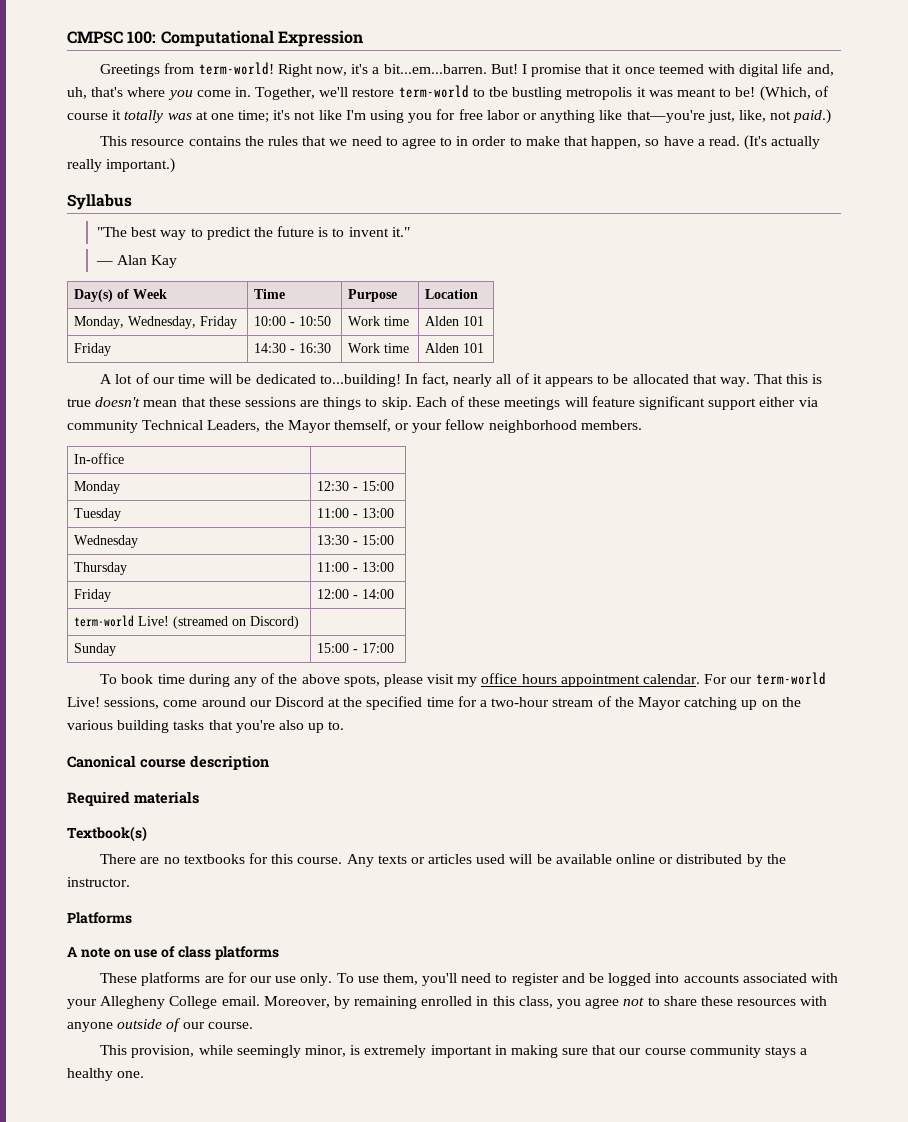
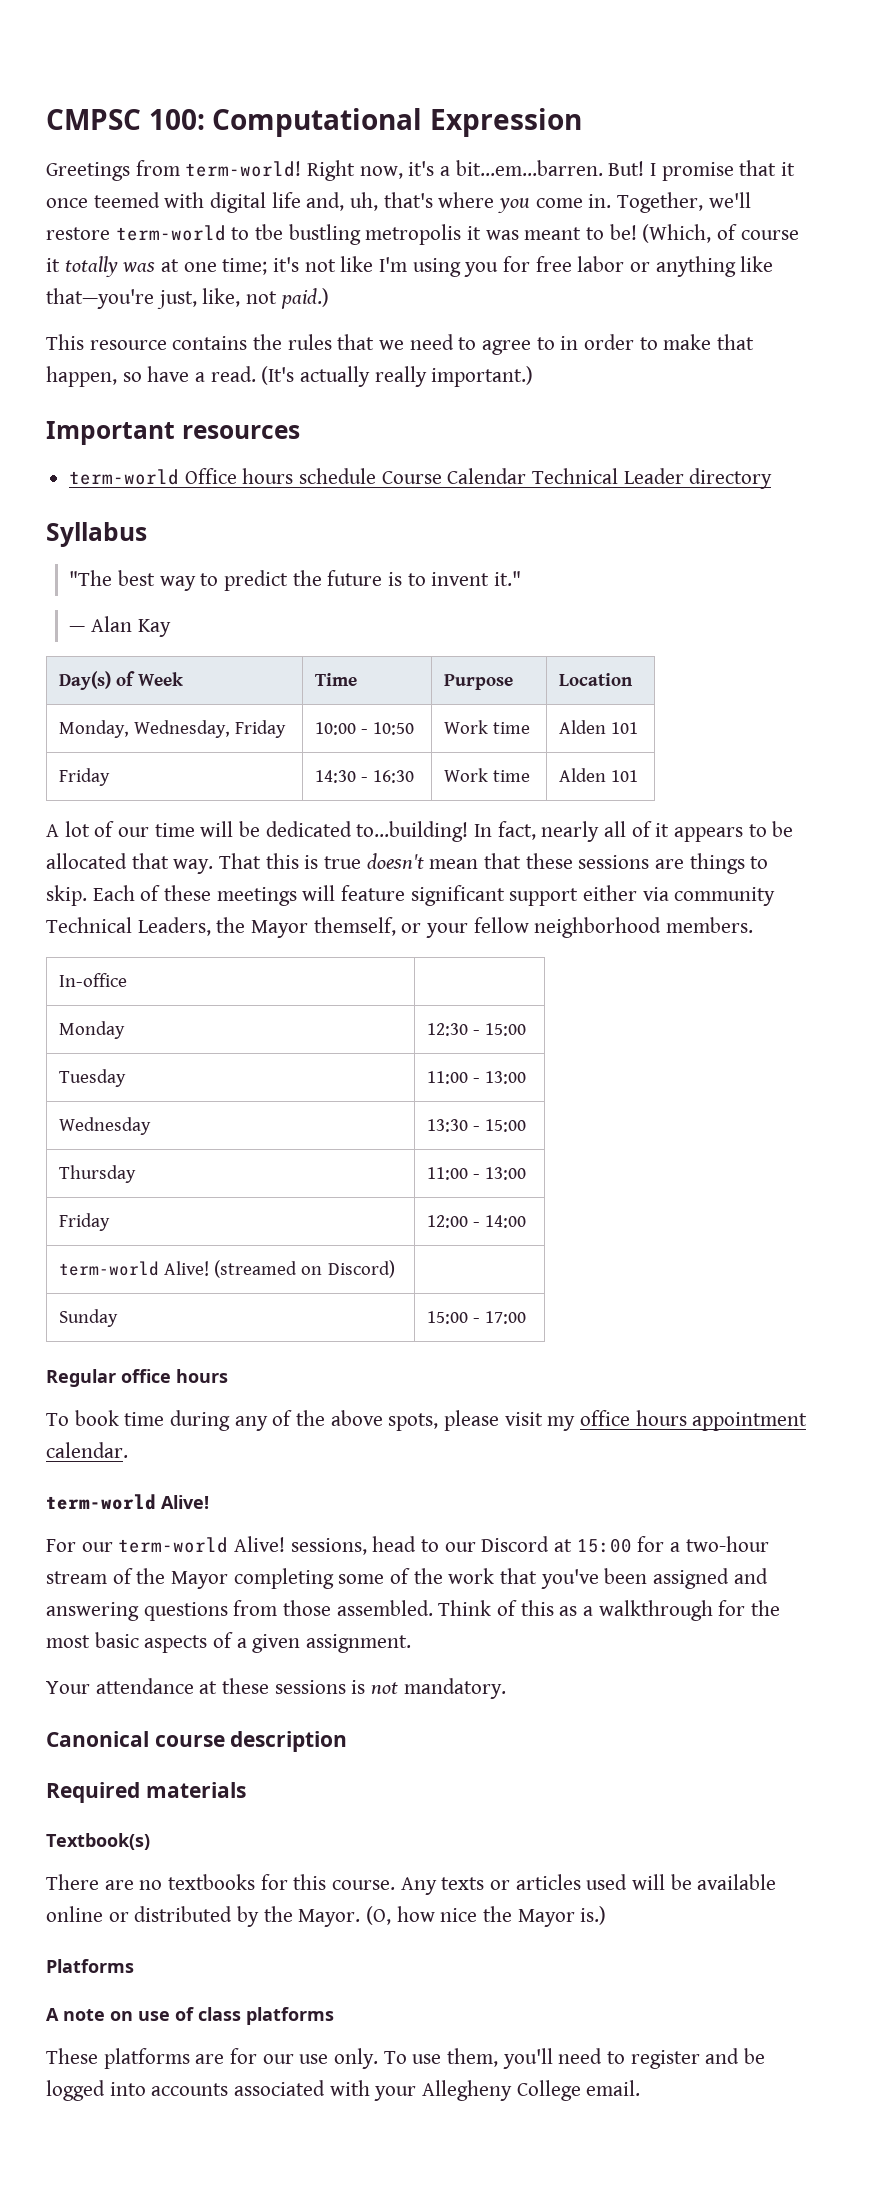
(176, 165) none -> [46,421,300,445] [69,468,773,489] // Important resources // term-world Office hours schedule Course Calendar Technical Leader directory
[138,616,170,626] Live! -> [164,1261,210,1276] Alive!
(395, 648) none -> [46,1369,228,1387] // Regular office hours
(701, 679) none -> [46,1494,209,1510] // term-world Alive! //
[67,696,454,710] Live! sessions, come around our Discord at the specified time -> [234,1536,632,1555] Alive! sessions, head to our Discord at 15:00
[684,697,801,710] [67,720,345,733] catching up on the various building tasks that you're also up to. -> [233,1568,768,1589] [46,1600,781,1621] [46,1632,412,1653] [46,1678,506,1699] completing some of the work that you've been assigned and answering questions from those assembled. Think of this as a walkthrough for the most basic aspects of a given assignment. // Your attendance at these sessions is not mandatory.
[67,877,130,887] instructor. -> [298,1906,607,1927] Mayor. (O, how nice the Mayor is.)
[263,996,828,1009] [67,1018,253,1032] [100,1045,808,1058] [67,1068,145,1081] Moreover, by remaining enrolled in this class, you agree not to share these resources with anyone outside of our course. // This provision, while seemingly minor, is extremely important in making sure that our course community stays a healthy one. -> (641, 2088) none

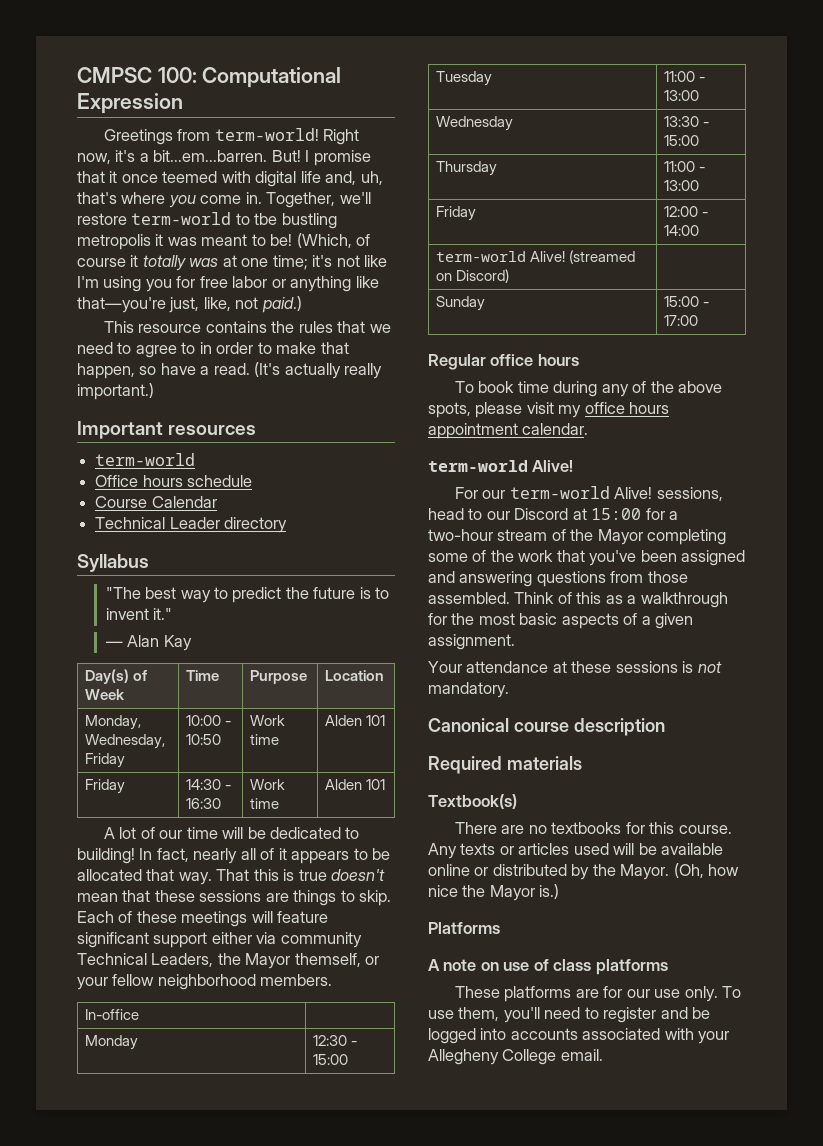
(180, 477) none -> (196, 459) //
(377, 476) none -> (253, 481) //
(527, 476) none -> (217, 502) //
[356,821,469,842] to...building! -> [345,827,360,839] [77,848,135,864] to building!
[366,1906,392,1925] (O, -> [673,863,704,878] (Oh,

